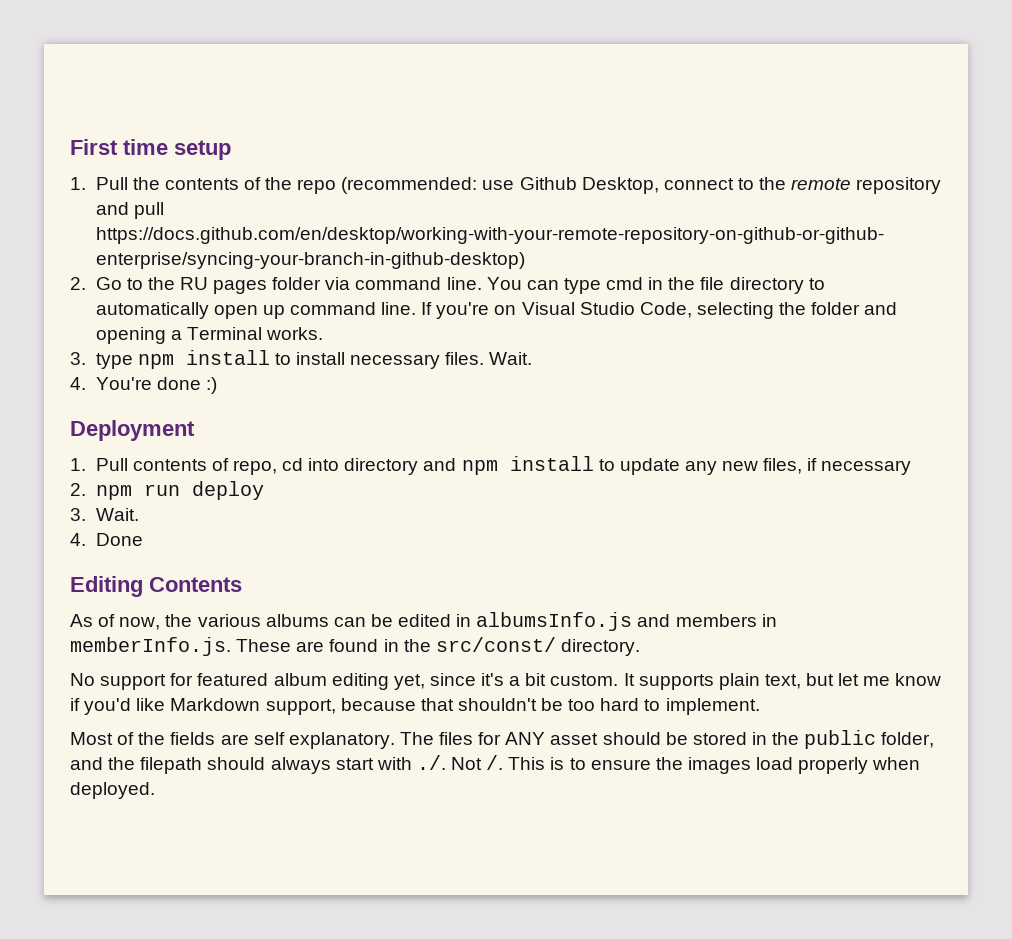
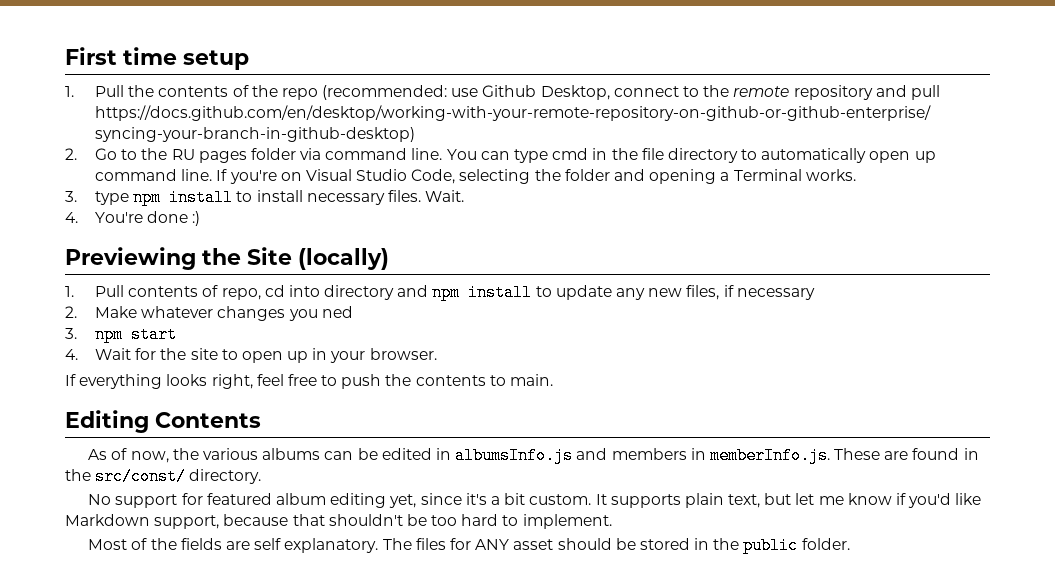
[70,420,195,441] Deployment -> [65,247,389,270] Previewing the Site (locally)
[95,481,264,500] [70,508,139,521] [70,533,143,546] npm run deploy // 3. Wait. // 4. Done -> [94,306,353,321] [65,326,177,343] [65,348,437,363] [65,374,554,389] Make whatever changes you ned // 3. npm start // 4. Wait for the site to open up in your browser. // If everything looks right, feel free to push the contents to main.
[881,732,935,748] [70,755,921,774] [70,782,155,799] folder, and the filepath should always start with ./. Not /. This is to ensure the images load properly when deployed. -> [801,538,850,550] folder.

